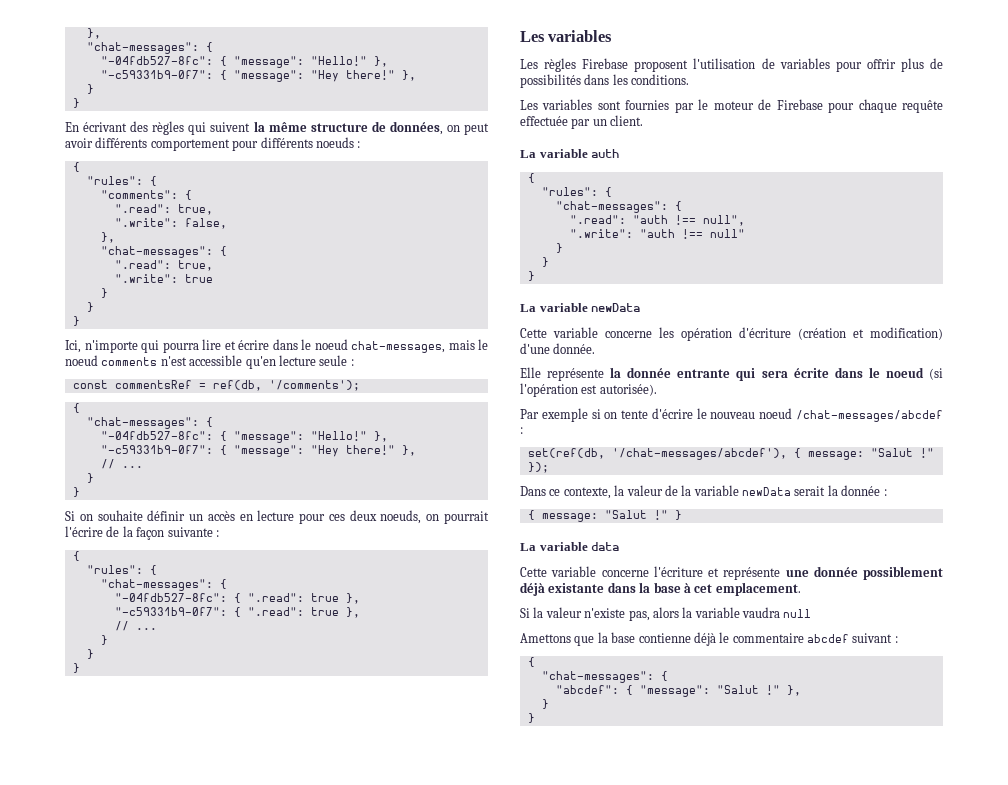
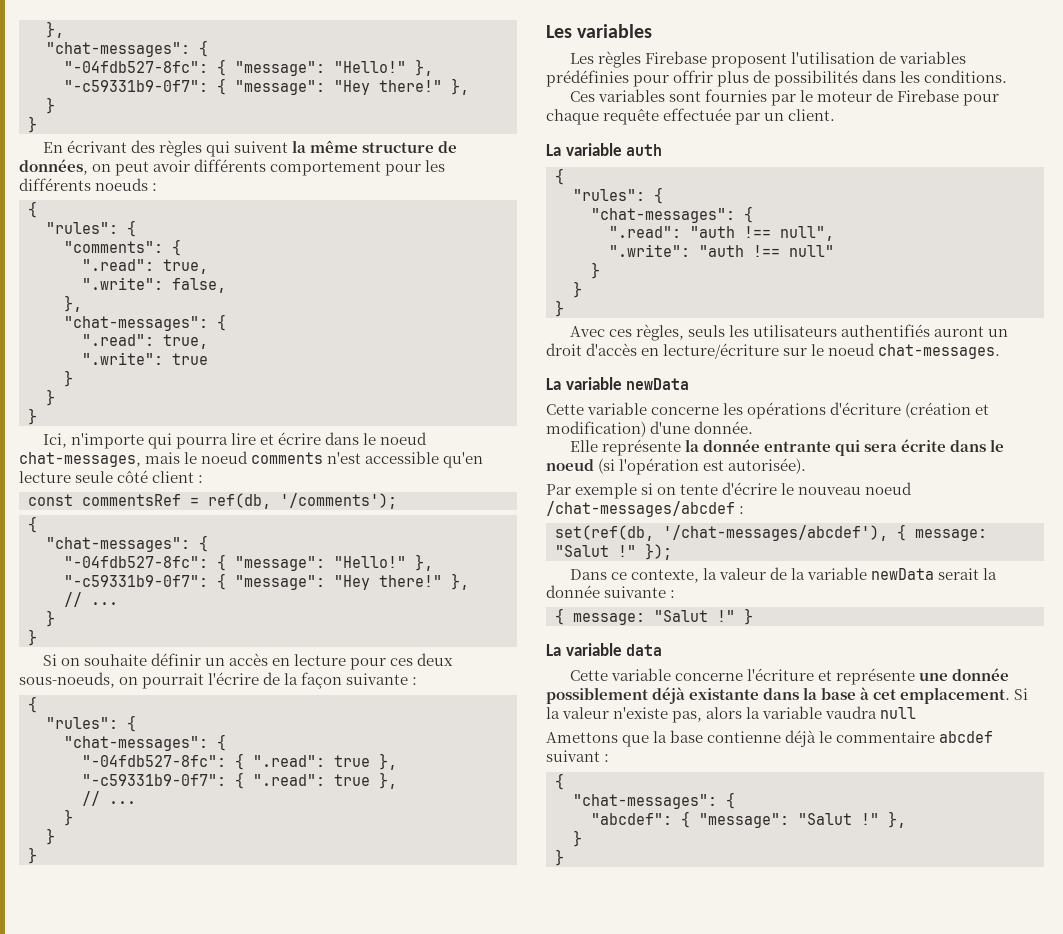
(259, 145) none -> [425,160,446,172] les
(348, 360) none -> [117,470,195,483] côté client
[380,510,422,524] noeuds, -> [19,672,115,688] sous-noeuds,
(830, 63) none -> [546,70,629,87] prédéfinies
[520,100,538,110] Les -> [569,91,595,102] Ces
(535, 276) none -> [569,324,1009,341] [546,343,1001,359] // Avec ces règles, seuls les utilisateurs authentifiés auront un droit d'accès en lecture/écriture sur le noeud chat-messages.
[681,328,732,341] opération -> [747,402,827,419] opérations
(881, 490) none -> [604,586,667,598] suivante
(801, 589) // -> (1011, 695) none

